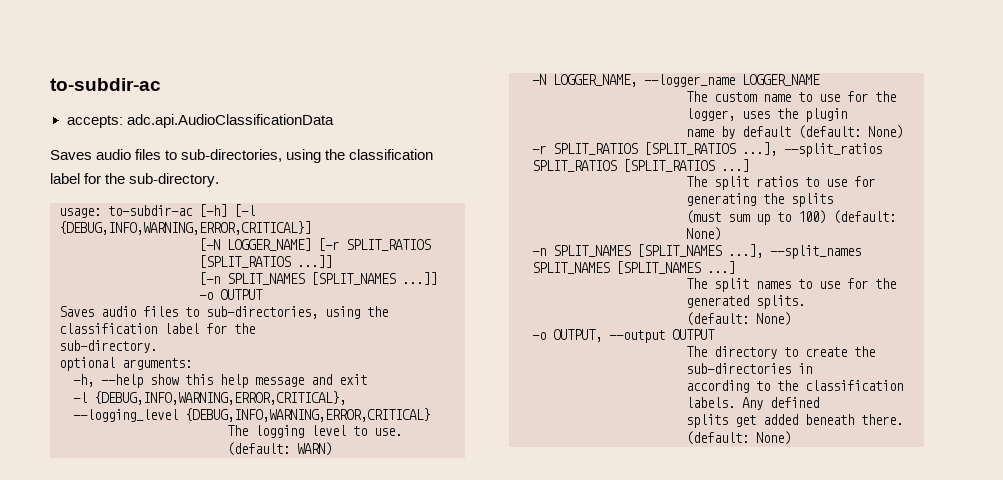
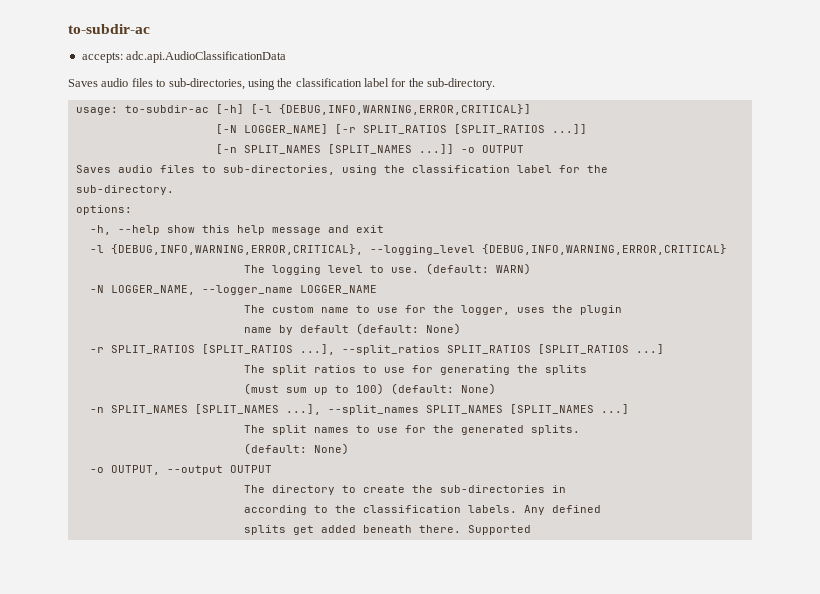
[59,357,192,371] optional arguments: -> [75,205,132,215] options:
[686,431,791,445] (default: None) -> [467,525,531,535] Supported

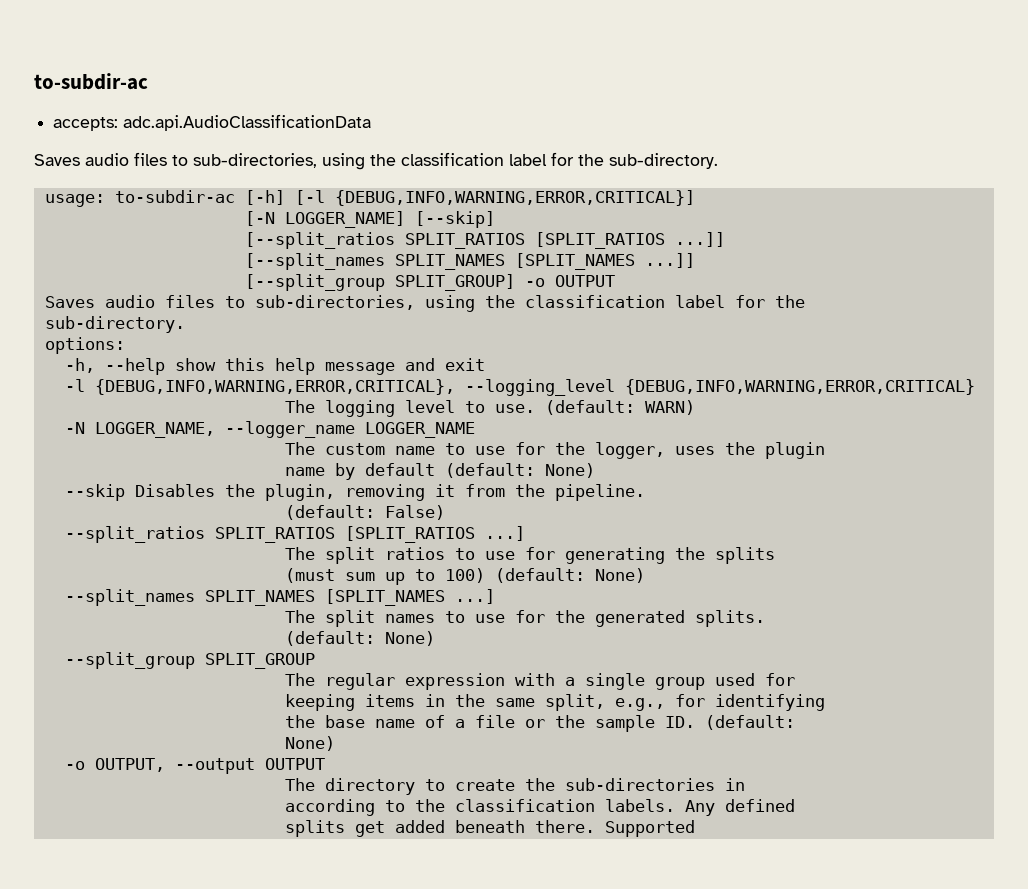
[334,124,356,134] [-r -> [414,211,495,228] [244,232,395,249] [--skip] // [--split_ratios
[215,144,237,154] [-n -> [244,253,385,270] [--split_names
(454, 149) none -> [244,274,515,291] // [--split_group SPLIT_GROUP]
[89,344,335,355] -r SPLIT_RATIOS [SPLIT_RATIOS ...], -> [64,484,645,501] [284,505,445,520] --skip Disables the plugin, removing it from the pipeline. // (default: False) //
[89,404,321,415] -n SPLIT_NAMES [SPLIT_NAMES ...], -> (645, 575) none
(349, 449) none -> [64,652,315,669] [284,673,795,690] [284,694,825,711] [284,715,795,732] [284,736,335,751] // --split_group SPLIT_GROUP // The regular expression with a single group used for // keeping items in the same split, e.g., for identifying // the base name of a file or the sample ID. (default: // None)

